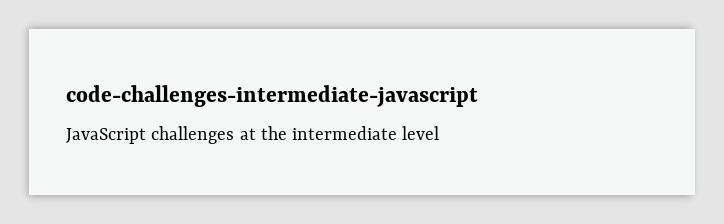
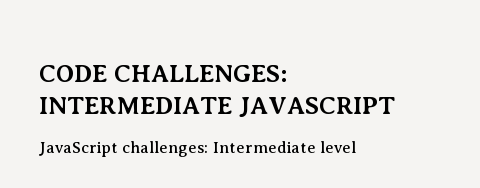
[66,85,478,107] [66,126,398,144] code-challenges-intermediate-javascript // JavaScript challenges at the intermediate -> [39,65,288,82] [39,97,395,117] [39,141,316,157] CODE CHALLENGES: INTERMEDIATE JAVASCRIPT // JavaScript challenges: Intermediate

